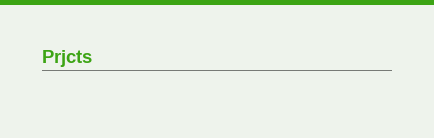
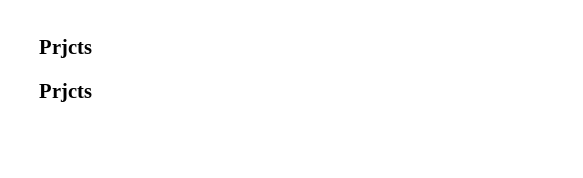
[42,50,92,67] Prjcts -> [39,39,92,58] [39,83,92,102] Prjcts // Prjcts

